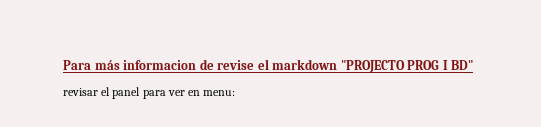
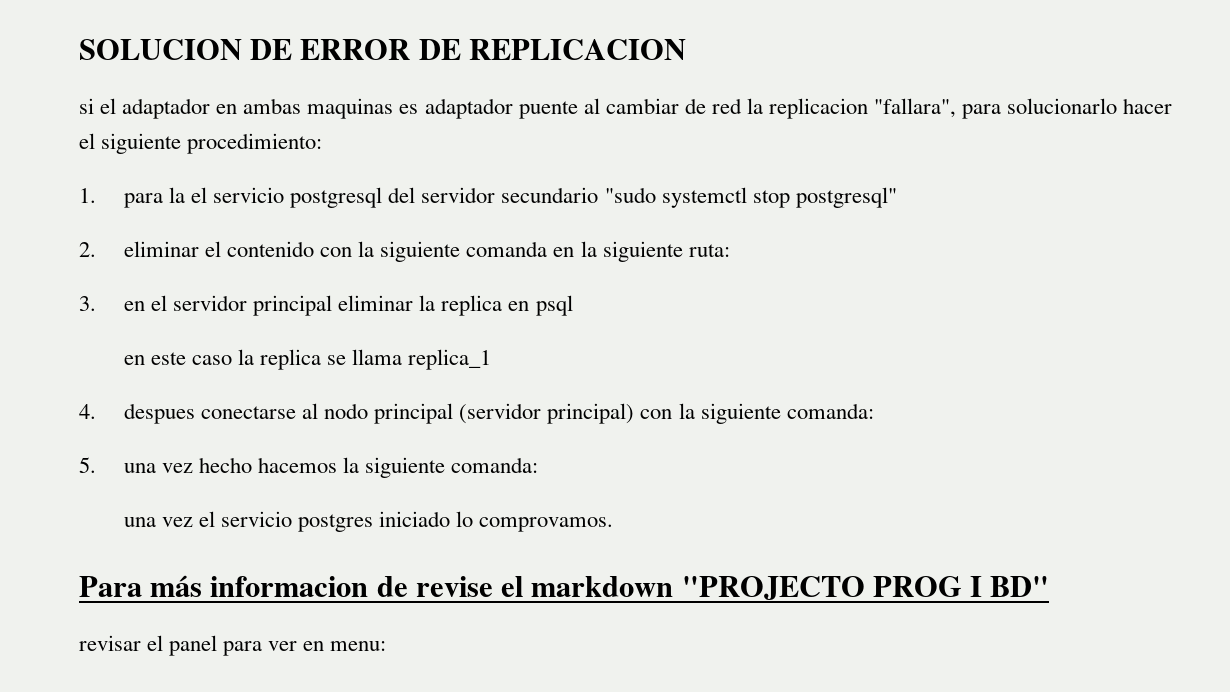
(63, 65) none -> [79,39,686,60] [79,98,1173,119] [79,133,323,154] [79,187,897,208] [79,241,730,262] [79,295,573,316] [123,349,492,370] [79,403,874,424] [79,457,539,478] [123,511,614,532] SOLUCION DE ERROR DE REPLICACION // si el adaptador en ambas maquinas es adaptador puente al cambiar de red la replicacion "fallara", para solucionarlo hacer el siguiente procedimiento: // 1. para la el servicio postgresql del servidor secundario "sudo systemctl stop postgresql" // 2. eliminar el contenido con la siguiente comanda en la siguiente ruta: // 3. en el servidor principal eliminar la replica en psql // en este caso la replica se llama replica_1 // 4. despues conectarse al nodo principal (servidor principal) con la siguiente comanda: // 5. una vez hecho hacemos la siguiente comanda: // una vez el servicio postgres iniciado lo comprovamos. //

